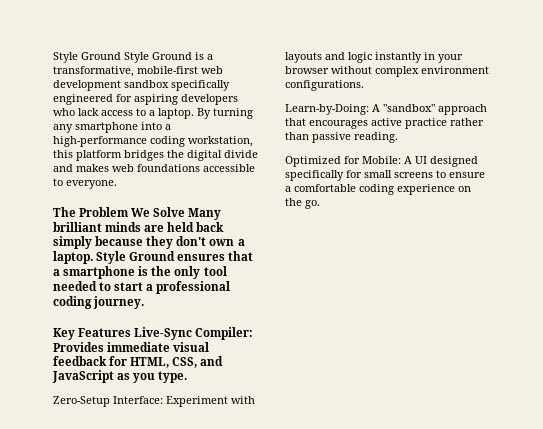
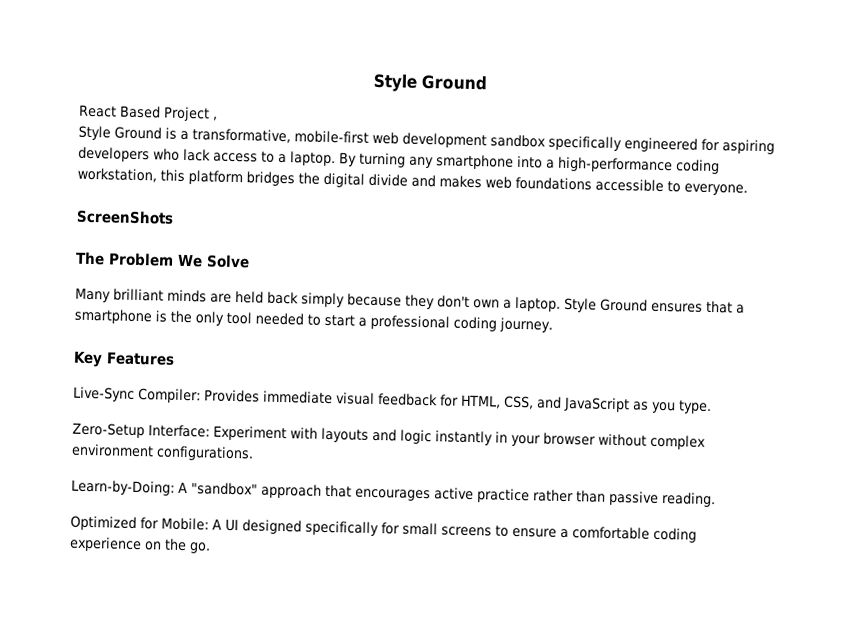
[53,52,121,63] Style Ground -> [372,73,487,92] [79,104,218,122] Style Ground // React Based Project , //
(117, 184) none -> [76,209,174,225] // ScreenShots
(186, 212) none -> (250, 261) //
(132, 332) none -> (175, 359) //

